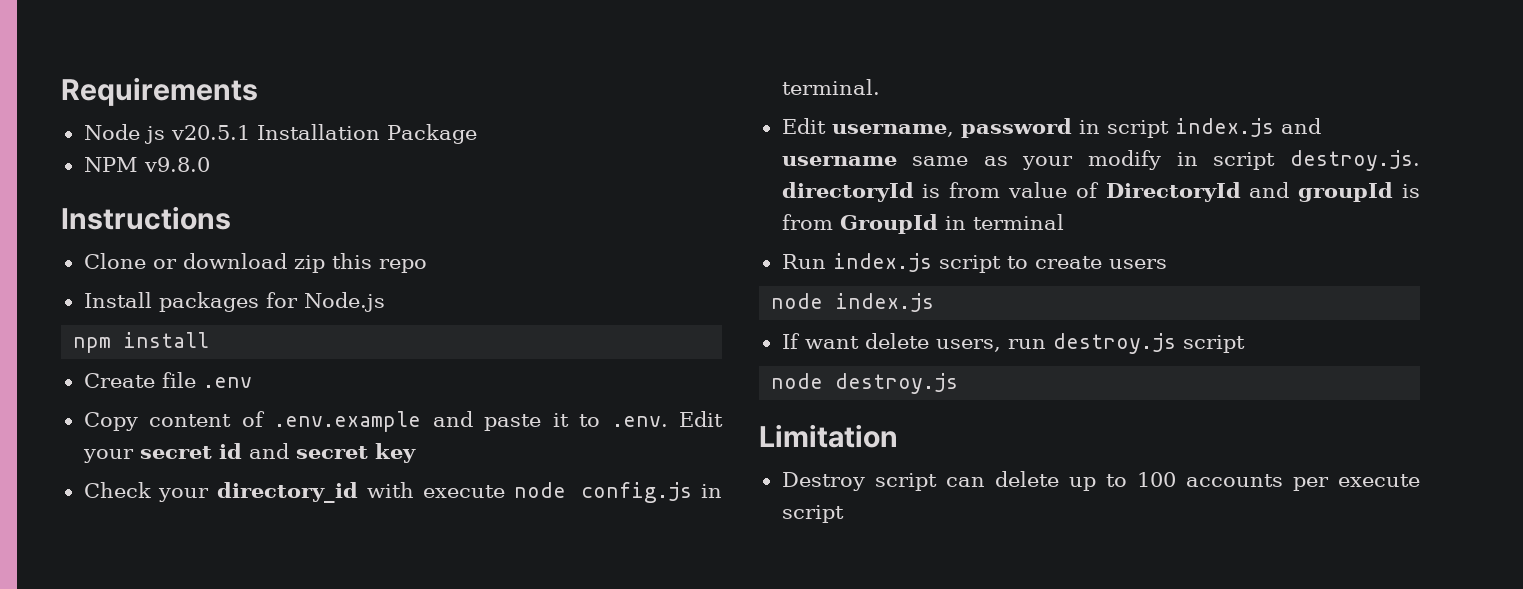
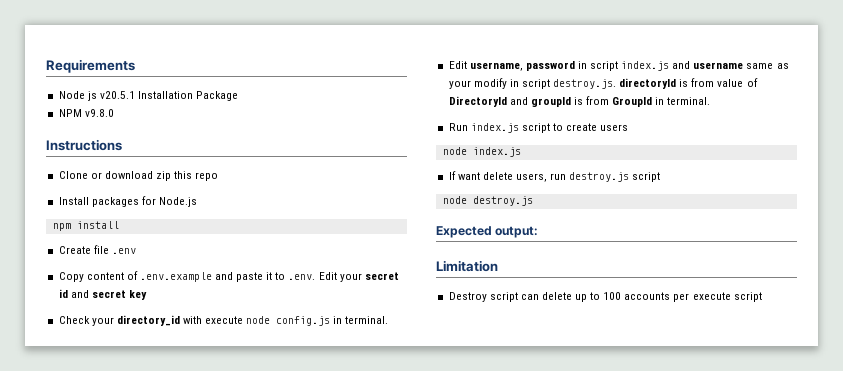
[972,214,1064,230] terminal -> [667,97,711,105] terminal.
(959, 383) none -> [436,226,539,238] // Expected output:

